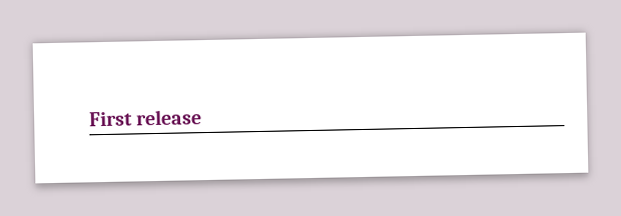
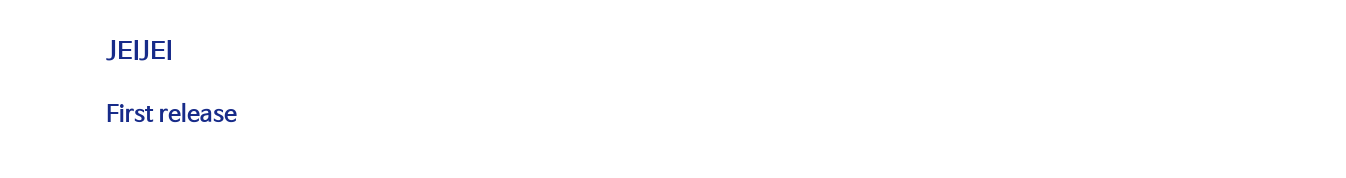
(89, 119) none -> [106,40,172,61] JEIJEI //

